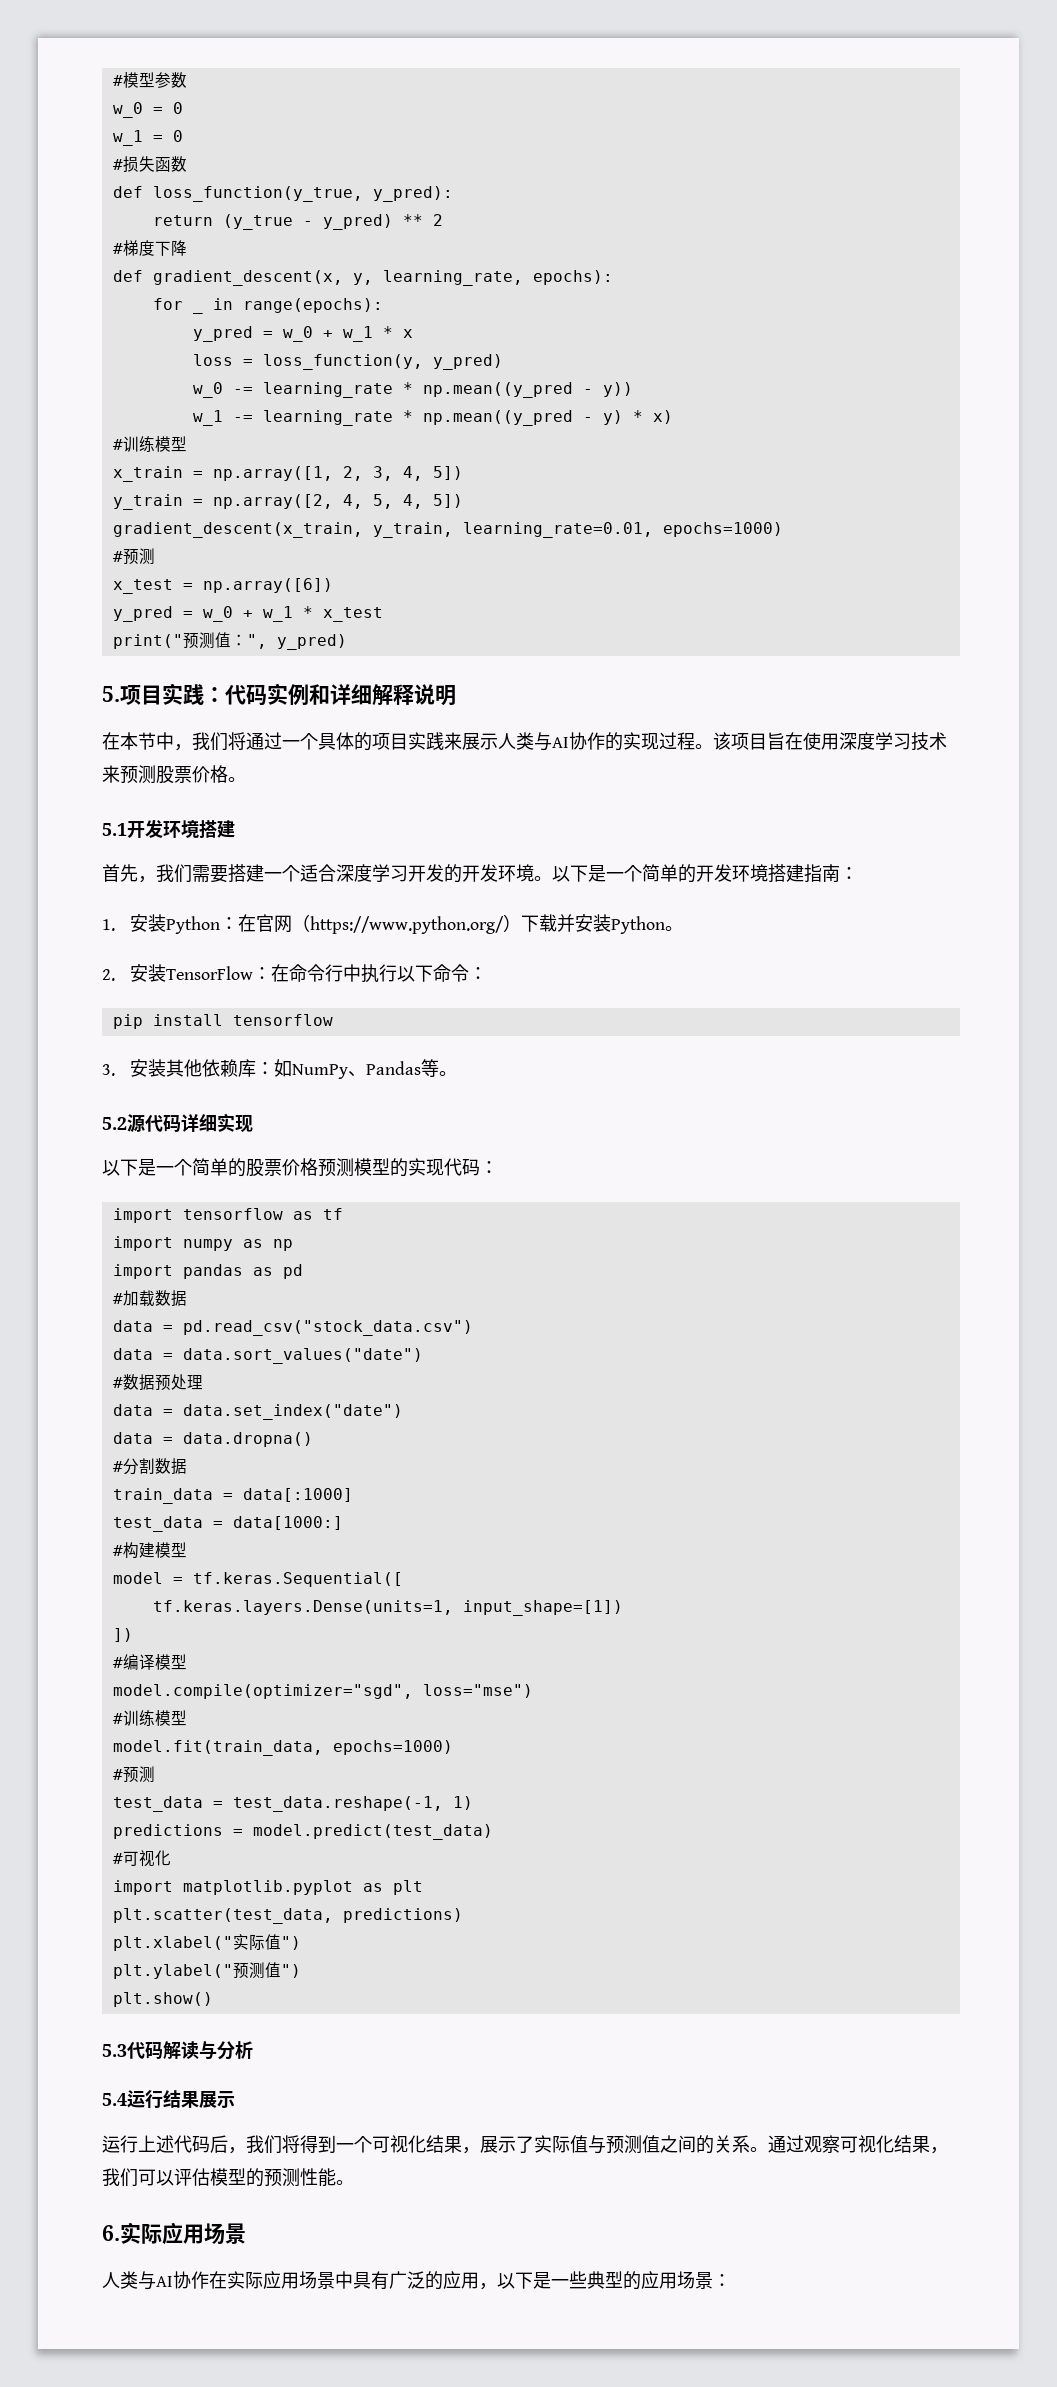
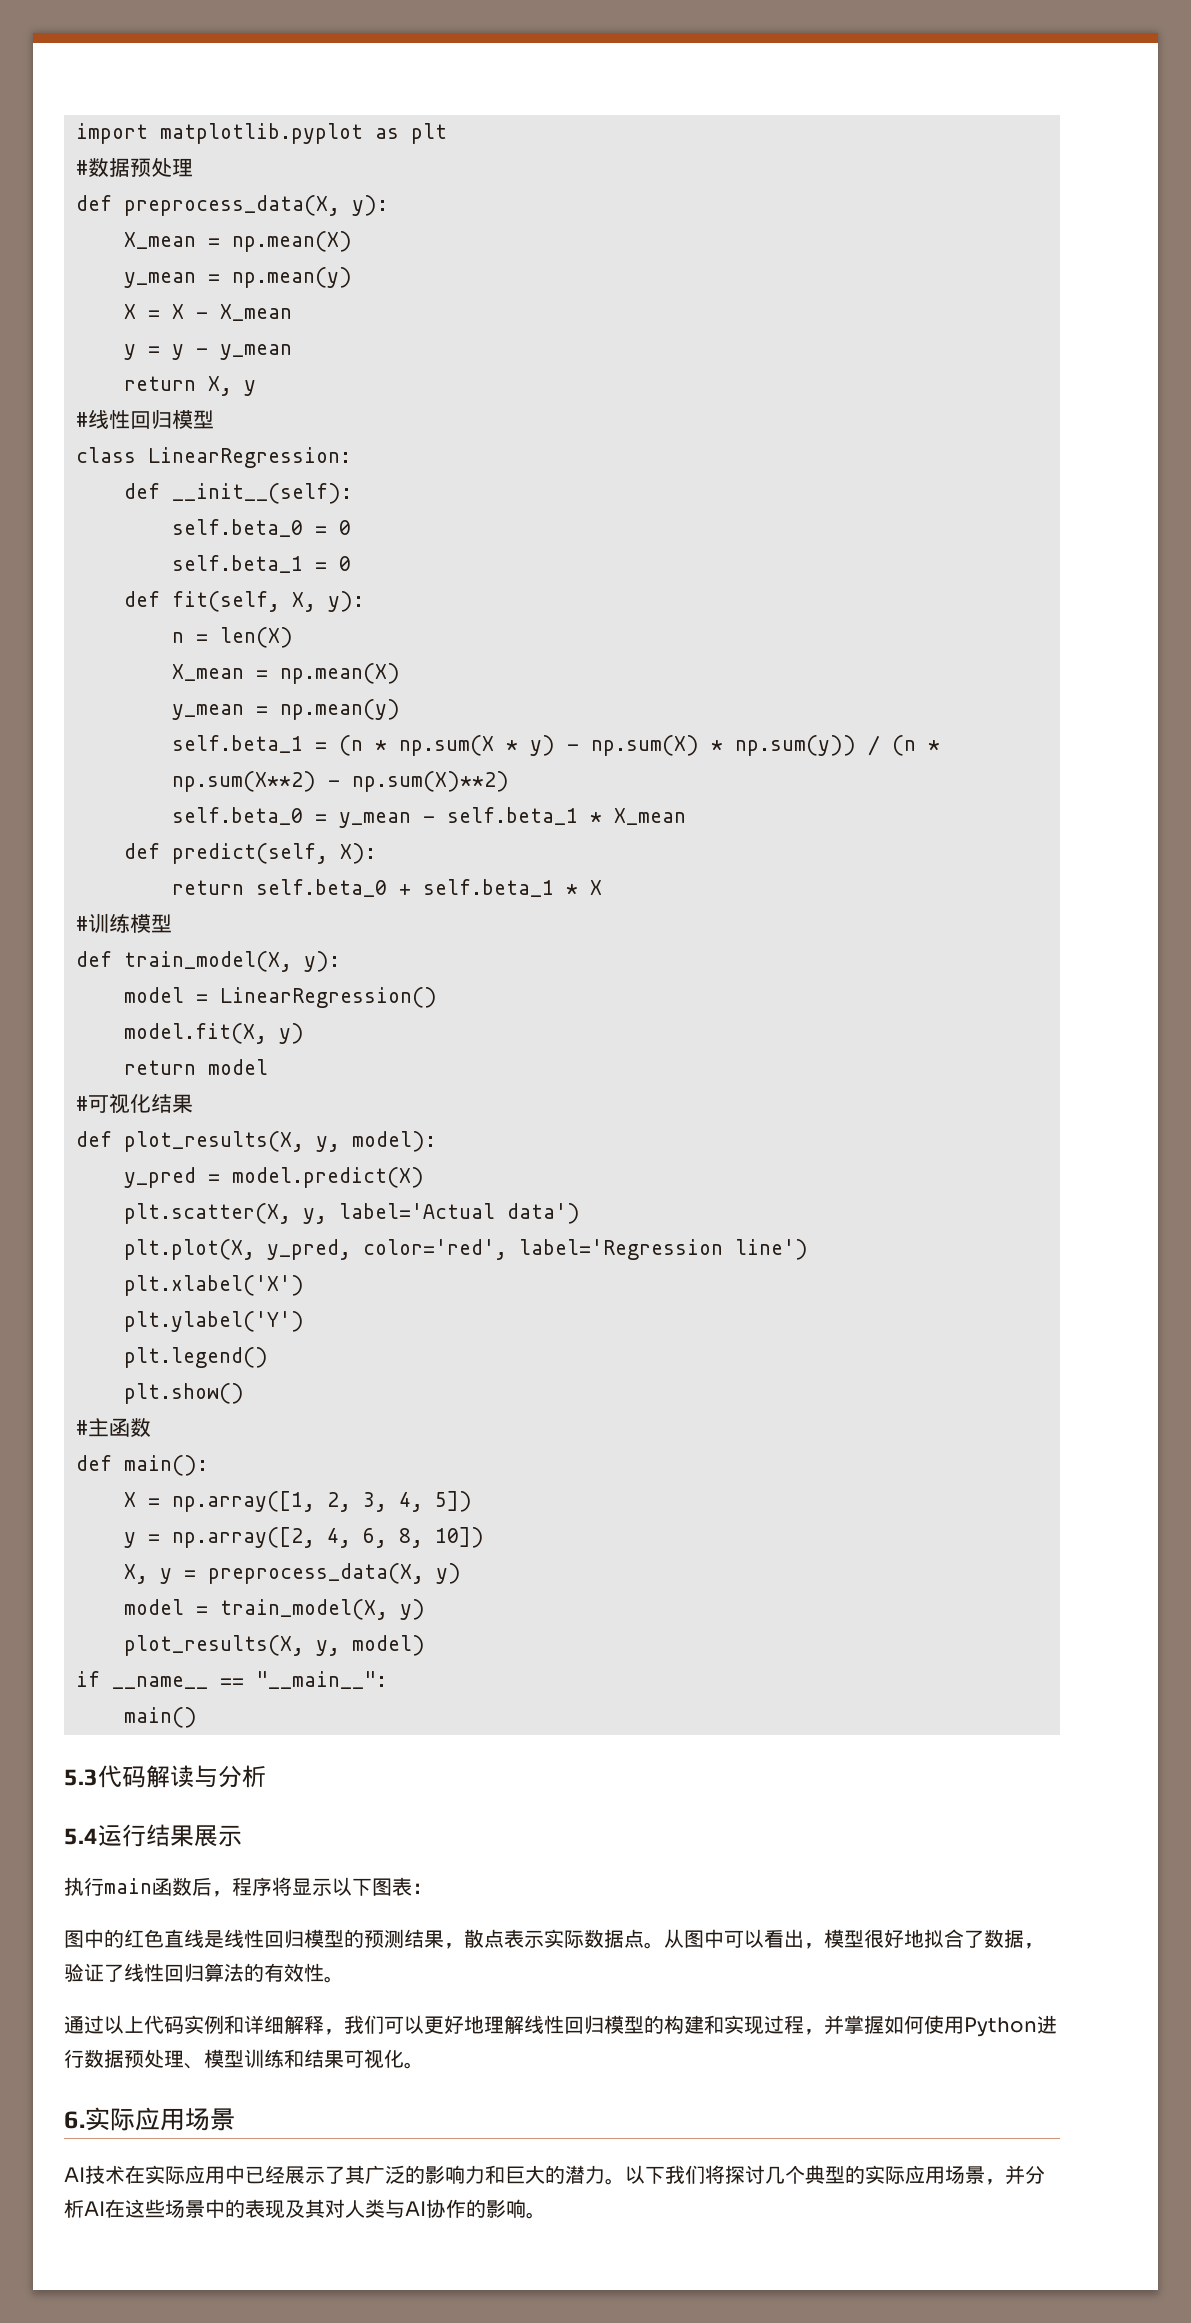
[112,72,187,88] [112,102,183,118] [112,130,183,146] [112,156,187,173] [112,186,453,202] [152,214,443,230] [112,240,187,256] [112,270,613,286] [152,298,183,310] [192,310,203,314] [212,298,383,313] [192,326,413,342] [192,354,503,370] [192,382,633,398] [192,410,673,426] [112,436,187,452] [112,466,463,482] [112,494,463,510] [112,522,783,538] [112,548,155,565] [112,578,333,594] [112,606,383,622] [112,632,347,650] [102,683,456,706] [102,732,947,751] [102,765,246,784] [102,819,235,838] [102,864,858,883] [102,914,684,934] [102,964,488,983] [112,1014,333,1029] [102,1059,458,1079] [102,1113,253,1132] [102,1158,498,1177] [112,1208,343,1223] [112,1236,293,1251] [112,1264,303,1279] [112,1290,187,1307] [112,1320,473,1336] [112,1348,423,1364] [112,1374,203,1391] [112,1404,403,1420] [112,1432,313,1447] [112,1458,187,1475] [112,1488,353,1504] [112,1516,343,1532] [112,1542,187,1559] [112,1572,403,1587] [152,1600,623,1616] [112,1628,133,1642] [112,1654,187,1670] [112,1684,533,1699] [112,1710,187,1726] [112,1740,453,1756] [112,1766,155,1783] [112,1796,473,1812] [112,1824,493,1840] [112,1850,171,1867] [112,1880,423,1895] [112,1908,463,1924] [112,1934,301,1951] [112,1962,301,1979] [112,1992,213,2007] #模型参数 // w_0 = 0 // w_1 = 0 // #损失函数 // def loss_function(y_true, y_pred): // return (y_true - y_pred) ** 2 // #梯度下降 // def gradient_descent(x, y, learning_rate, epochs): // for _ in range(epochs): // y_pred = w_0 + w_1 * x // loss = loss_function(y, y_pred) // w_0 -= learning_rate * np.mean((y_pred - y)) // w_1 -= learning_rate * np.mean((y_pred - y) * x) // #训练模型 // x_train = np.array([1, 2, 3, 4, 5]) // y_train = np.array([2, 4, 5, 4, 5]) // gradient_descent(x_train, y_train, learning_rate=0.01, epochs=1000) // #预测 // x_test = np.array([6]) // y_pred = w_0 + w_1 * x_test // print("预测值：", y_pred) // 5.项目实践：代码实例和详细解释说明 // 在本节中，我们将通过一个具体的项目实践来展示人类与AI协作的实现过程。该项目旨在使用深度学习技术来预测股票价格。 // 5.1开发环境搭建 // 首先，我们需要搭建一个适合深度学习开发的开发环境。以下是一个简单的开发环境搭建指南： // 1.安装Python：在官网（https://www.python.org/）下载并安装Python。 // 2.安装TensorFlow：在命令行中执行以下命令： // pip install tensorflow // 3.安装其他依赖库：如NumPy、Pandas等。 // 5.2源代码详细实现 // 以下是一个简单的股票价格预测模型的实现代码： // import tensorflow as tf // import numpy as np // import pandas as pd // #加载数据 // data = pd.read_csv("stock_data.csv") // data = data.sort_values("date") // #数据预处理 // data = data.set_index("date") // data = data.dropna() // #分割数据 // train_data = data[:1000] // test_data = data[1000:] // #构建模型 // model = tf.keras.Sequential([ // tf.keras.layers.Dense(units=1, input_shape=[1]) // ]) // #编译模型 // model.compile(optimizer="sgd", loss="mse") // #训练模型 // model.fit(train_data, epochs=1000) // #预测 // test_data = test_data.reshape(-1, 1) // predictions = model.predict(test_data) // #可视化 // import matplotlib.pyplot as plt // plt.scatter(test_data, predictions) // plt.xlabel("实际值") // plt.ylabel("预测值") // plt.show() -> [76,123,447,144] [76,157,193,177] [76,195,388,216] [124,231,352,252] [124,267,352,288] [124,304,292,321] [124,344,292,360] [124,376,256,396] [76,410,214,429] [76,447,351,468] [124,483,352,504] [172,519,351,537] [172,555,351,573] [124,591,364,612] [172,627,293,648] [172,663,400,684] [172,699,400,720] [172,735,940,756] [172,771,509,792] [172,807,686,828] [124,843,376,864] [172,879,602,897] [76,913,172,933] [76,951,340,972] [124,987,437,1008] [124,1023,304,1044] [124,1059,268,1075] [76,1093,193,1114] [76,1131,436,1152] [124,1167,424,1188] [124,1203,580,1224] [124,1239,808,1260] [124,1275,304,1296] [124,1311,304,1332] [124,1347,268,1368] [124,1383,244,1404] [76,1418,151,1437] [76,1455,208,1476] [124,1491,472,1512] [124,1527,484,1548] [124,1563,461,1584] [124,1599,425,1620] [124,1635,425,1656] [76,1671,387,1689] [124,1707,197,1728] import matplotlib.pyplot as plt // #数据预处理 // def preprocess_data(X, y): // X_mean = np.mean(X) // y_mean = np.mean(y) // X = X - X_mean // y = y - y_mean // return X, y // #线性回归模型 // class LinearRegression: // def __init__(self): // self.beta_0 = 0 // self.beta_1 = 0 // def fit(self, X, y): // n = len(X) // X_mean = np.mean(X) // y_mean = np.mean(y) // self.beta_1 = (n * np.sum(X * y) - np.sum(X) * np.sum(y)) / (n * np.sum(X**2) - np.sum(X)**2) // self.beta_0 = y_mean - self.beta_1 * X_mean // def predict(self, X): // return self.beta_0 + self.beta_1 * X // #训练模型 // def train_model(X, y): // model = LinearRegression() // model.fit(X, y) // return model // #可视化结果 // def plot_results(X, y, model): // y_pred = model.predict(X) // plt.scatter(X, y, label='Actual data') // plt.plot(X, y_pred, color='red', label='Regression line') // plt.xlabel('X') // plt.ylabel('Y') // plt.legend() // plt.show() // #主函数 // def main(): // X = np.array([1, 2, 3, 4, 5]) // y = np.array([2, 4, 6, 8, 10]) // X, y = preprocess_data(X, y) // model = train_model(X, y) // plot_results(X, y, model) // if __name__ == "__main__": // main()
[102,2135,948,2154] [102,2168,336,2187] 运行上述代码后，我们将得到一个可视化结果，展示了实际值与预测值之间的关系。通过观察可视化结果，我们可以评估模型的预测性能 -> [64,1877,432,1897] [64,1929,1044,1949] [64,1963,344,1983] [64,2015,1057,2037] [64,2049,404,2069] 执行main函数后，程序将显示以下图表： // 图中的红色直线是线性回归模型的预测结果，散点表示实际数据点。从图中可以看出，模型很好地拟合了数据，验证了线性回归算法的有效性。 // 通过以上代码实例和详细解释，我们可以更好地理解线性回归模型的构建和实现过程，并掌握如何使用Python进行数据预处理、模型训练和结果可视化
[102,2271,731,2290] 人类与AI协作在实际应用场景中具有广泛的应用，以下是一些典型的应用场景： -> [64,2165,1045,2185] [64,2199,546,2219] AI技术在实际应用中已经展示了其广泛的影响力和巨大的潜力。以下我们将探讨几个典型的实际应用场景，并分析AI在这些场景中的表现及其对人类与AI协作的影响。

